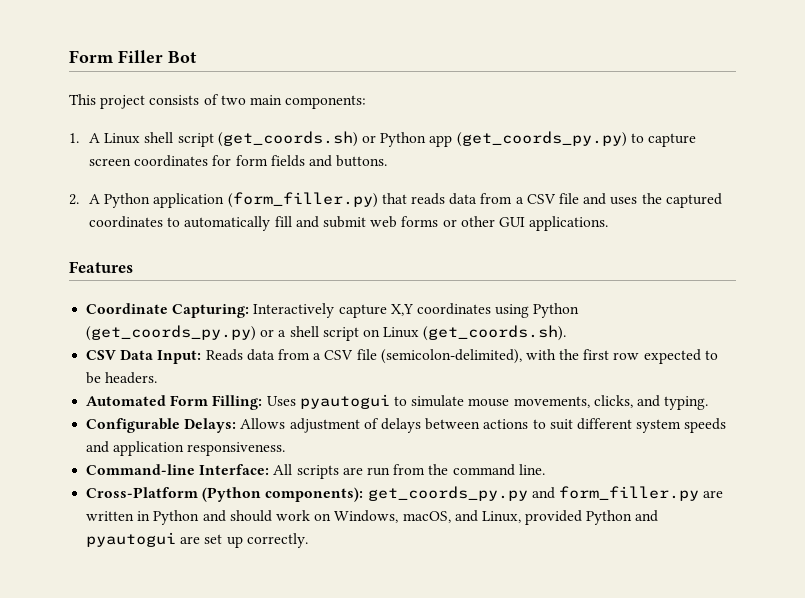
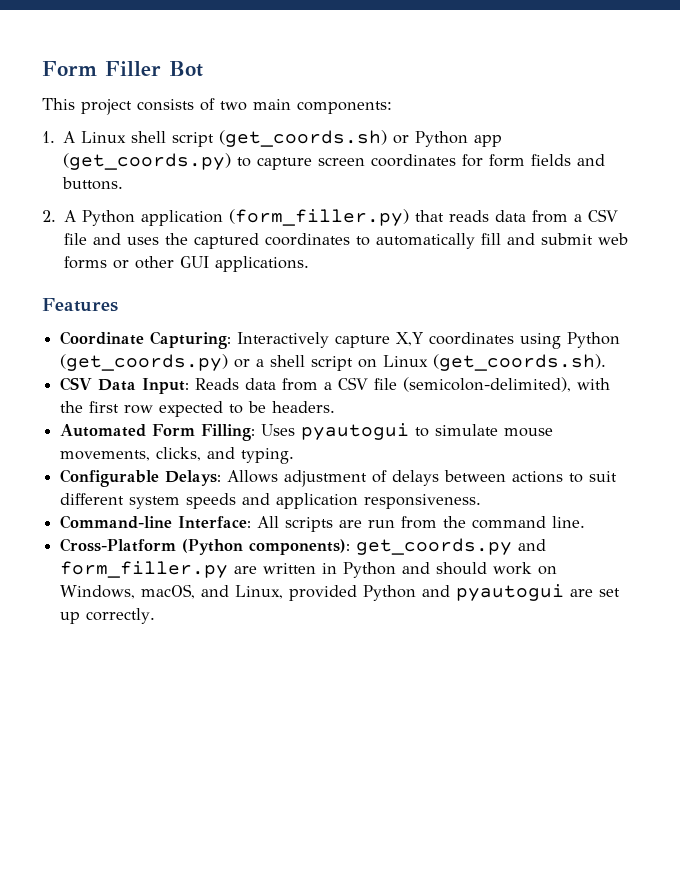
[456,131,627,147] (get_coords_py.py) -> [63,153,232,170] (get_coords.py)
[86,325,257,341] (get_coords_py.py) -> [60,354,229,371] (get_coords.py)
[367,486,528,501] get_coords_py.py -> [356,538,513,555] get_coords.py

